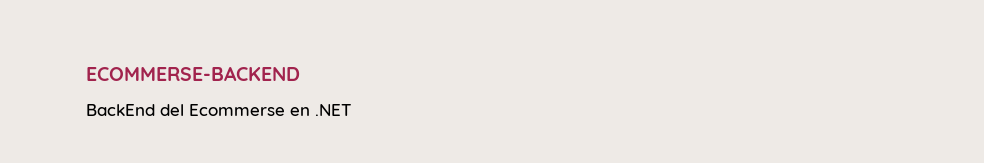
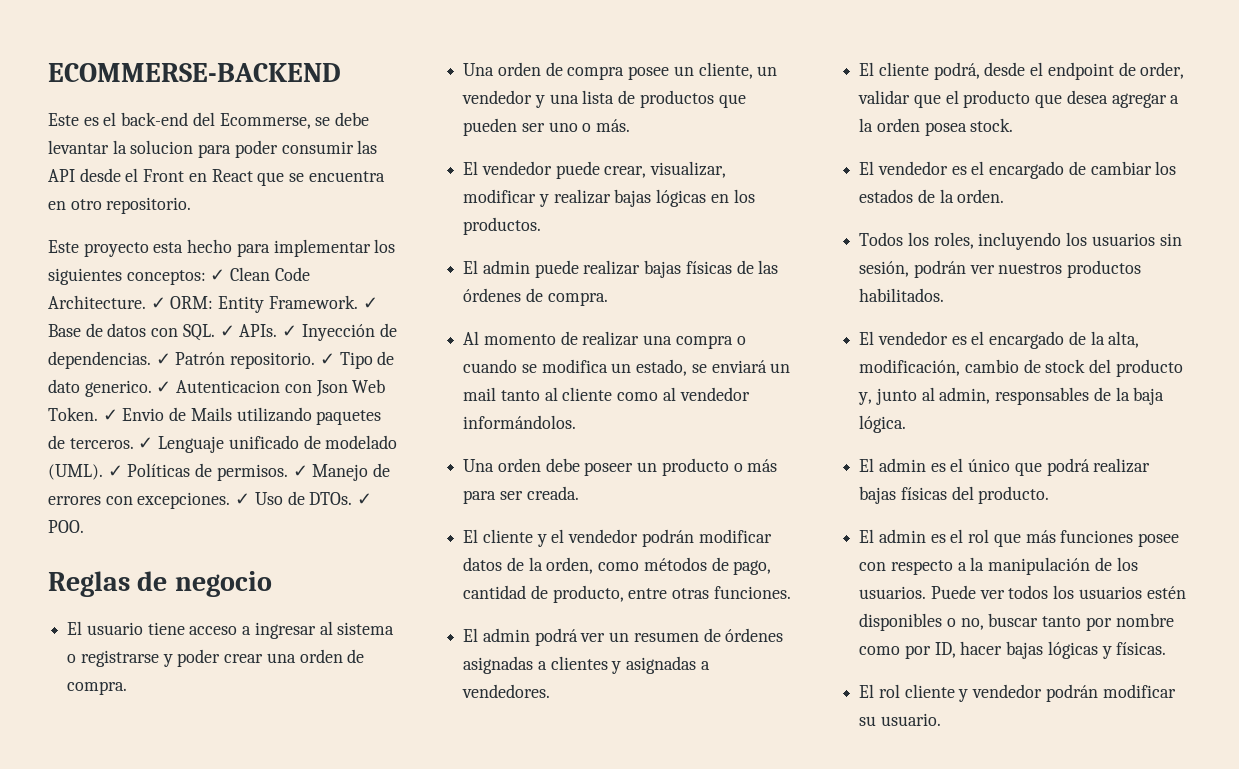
[86,104,351,116] BackEnd del Ecommerse en .NET -> [48,112,370,129] [48,140,378,158] [48,168,385,186] [48,197,192,214] [48,239,396,257] [48,267,310,285] [48,295,378,313] [48,323,397,341] [48,351,395,369] [48,379,386,397] [48,407,382,425] [48,435,398,453] [48,463,391,481] [48,491,373,509] [48,520,84,533] [48,571,272,597] [67,621,395,639] [67,649,365,667] [67,681,128,695] [463,62,778,80] [462,90,746,108] [463,118,631,136] [463,161,727,179] [463,189,755,207] [463,217,542,235] [463,260,779,278] [463,288,608,306] [463,331,746,349] [463,359,791,376] [463,387,750,401] [463,415,577,429] [463,458,778,476] [463,486,579,504] [463,529,772,547] [463,557,772,575] [463,585,791,603] [463,628,784,646] [463,656,710,674] [462,684,551,698] [859,62,1185,80] [858,90,1180,108] [859,118,1014,136] [859,161,1177,179] [859,189,1005,203] [859,232,1182,250] [859,260,1142,278] [859,288,945,302] [859,331,1140,349] [859,359,1183,377] [858,387,1165,405] [859,415,907,433] [859,458,1151,476] [859,486,1050,504] [859,529,1180,547] [859,557,1138,575] [859,585,1186,599] [859,613,1174,631] [859,641,1167,659] [859,684,1176,702] [859,713,941,726] Este es el back-end del Ecommerse, se debe levantar la solucion para poder consumir las API desde el Front en React que se encuentra en otro repositorio. // Este proyecto esta hecho para implementar los siguientes conceptos: ✓ Clean Code Architecture. ✓ ORM: Entity Framework. ✓ Base de datos con SQL. ✓ APIs. ✓ Inyección de dependencias. ✓ Patrón repositorio. ✓ Tipo de dato generico. ✓ Autenticacion con Json Web Token. ✓ Envio de Mails utilizando paquetes de terceros. ✓ Lenguaje unificado de modelado (UML). ✓ Políticas de permisos. ✓ Manejo de errores con excepciones. ✓ Uso de DTOs. ✓ POO. // Reglas de negocio // El usuario tiene acceso a ingresar al sistema o registrarse y poder crear una orden de compra. // Una orden de compra posee un cliente, un vendedor y una lista de productos que pueden ser uno o más. // El vendedor puede crear, visualizar, modificar y realizar bajas lógicas en los productos. // El admin puede realizar bajas físicas de las órdenes de compra. // Al momento de realizar una compra o cuando se modifica un estado, se enviará un mail tanto al cliente como al vendedor informándolos. // Una orden debe poseer un producto o más para ser creada. // El cliente y el vendedor podrán modificar datos de la orden, como métodos de pago, cantidad de producto, entre otras funciones. // El admin podrá ver un resumen de órdenes asignadas a clientes y asignadas a vendedores. // El cliente podrá, desde el endpoint de order, validar que el producto que desea agregar a la orden posea stock. // El vendedor es el encargado de cambiar los estados de la orden. // Todos los roles, incluyendo los usuarios sin sesión, podrán ver nuestros productos habilitados. // El vendedor es el encargado de la alta, modificación, cambio de stock del producto y, junto al admin, responsables de la baja lógica. // El admin es el único que podrá realizar bajas físicas del producto. // El admin es el rol que más funciones posee con respecto a la manipulación de los usuarios. Puede ver todos los usuarios estén disponibles o no, buscar tanto por nombre como por ID, hacer bajas lógicas y físicas. // El rol cliente y vendedor podrán modificar su usuario.

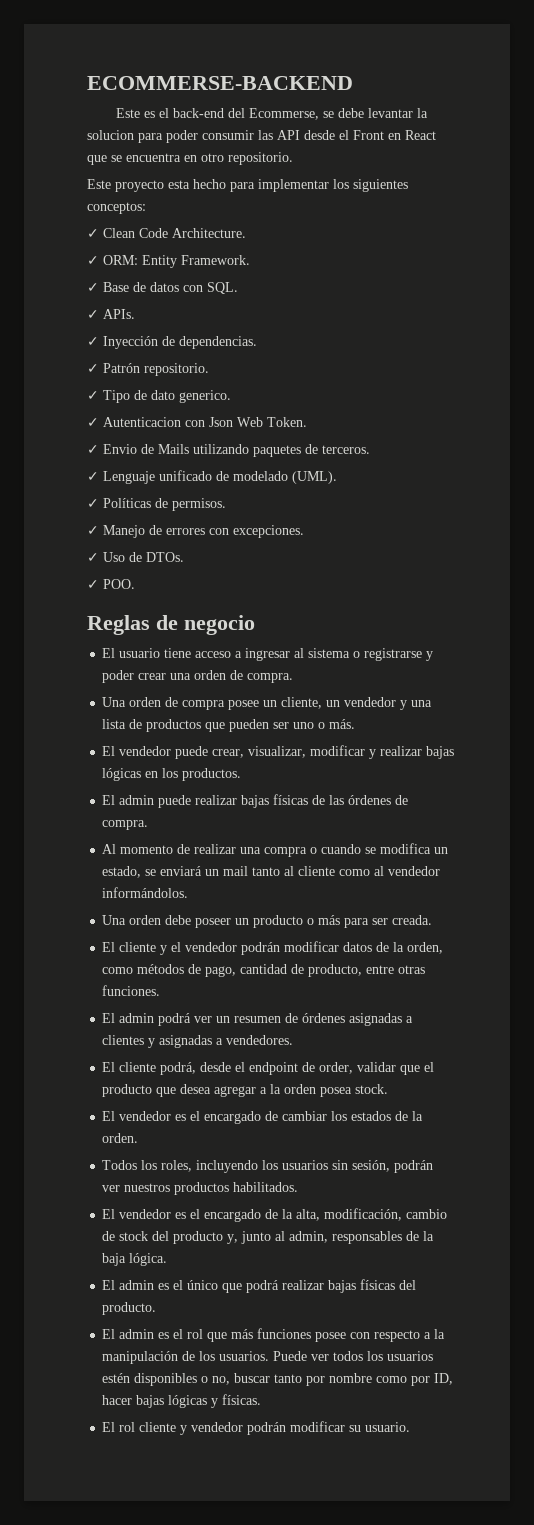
(206, 277) none -> (146, 208) //
(146, 302) none -> (246, 233) //
(358, 302) none -> (250, 260) //
(215, 332) none -> (238, 288) //
(278, 330) none -> (135, 314) //
(151, 360) none -> (257, 342) //
(316, 360) none -> (209, 369) //
(152, 388) none -> (231, 396) //
(98, 414) none -> (307, 422) //
(134, 443) none -> (370, 449) //
(103, 472) none -> (337, 477) //
(288, 472) none -> (226, 504) //
(231, 500) none -> (304, 531) //
(353, 498) none -> (184, 557) //

